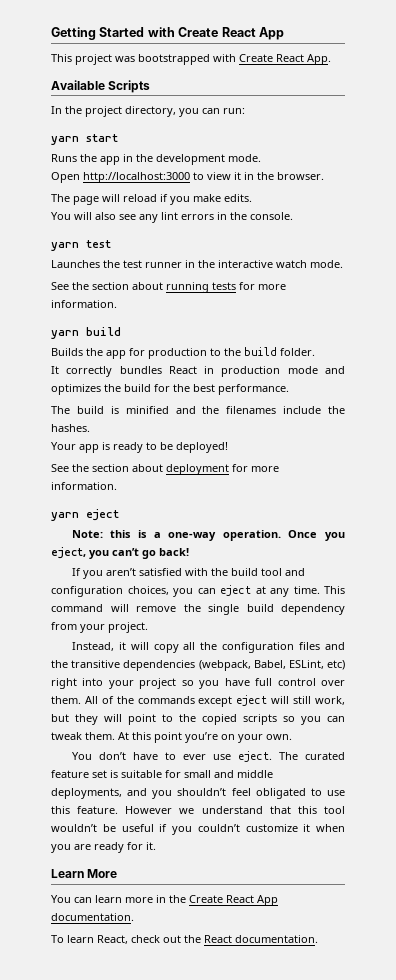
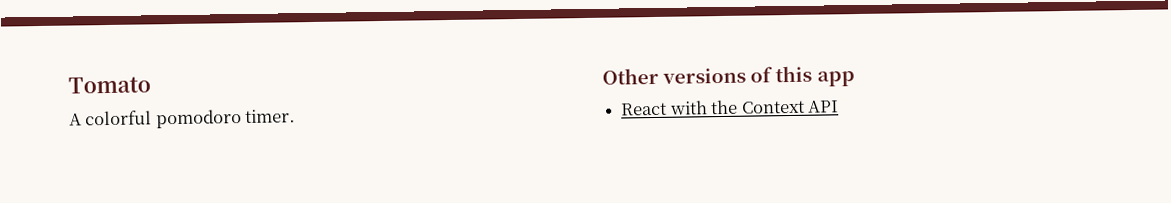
[51,27,284,40] [51,54,331,65] [51,80,151,93] [51,106,245,117] [51,134,118,145] [51,154,261,165] [51,172,324,183] [51,194,252,205] [51,212,293,223] [51,240,111,251] [51,260,343,268] [51,282,286,293] [51,300,117,308] [51,327,121,339] [51,347,315,359] [51,366,345,377] [51,384,289,395] [51,406,345,414] [51,424,90,432] [51,442,228,453] [51,464,279,475] [51,482,117,490] [51,509,119,521] [71,530,345,541] [51,547,189,559] [71,568,305,579] [51,585,345,597] [51,604,345,615] [51,622,148,633] [71,642,345,653] [51,660,345,671] [51,678,346,689] [51,695,345,707] [51,714,345,725] [51,732,292,743] [71,751,345,762] [51,770,273,778] [51,788,345,799] [51,806,345,814] [51,824,345,835] [51,842,156,853] [51,869,118,878] [51,895,278,906] [51,913,134,921] [51,935,318,944] Getting Started with Create React App // This project was bootstrapped with Create React App. // Available Scripts // In the project directory, you can run: // yarn start // Runs the app in the development mode. // Open http://localhost:3000 to view it in the browser. // The page will reload if you make edits. // You will also see any lint errors in the console. // yarn test // Launches the test runner in the interactive watch mode. // See the section about running tests for more information. // yarn build // Builds the app for production to the build folder. // It correctly bundles React in production mode and optimizes the build for the best performance. // The build is minified and the filenames include the hashes. // Your app is ready to be deployed! // See the section about deployment for more information. // yarn eject // Note: this is a one-way operation. Once you eject, you can’t go back! // If you aren’t satisfied with the build tool and configuration choices, you can eject at any time. This command will remove the single build dependency from your project. // Instead, it will copy all the configuration files and the transitive dependencies (webpack, Babel, ESLint, etc) right into your project so you have full control over them. All of the commands except eject will still work, but they will point to the copied scripts so you can tweak them. At this point you’re on your own. // You don’t have to ever use eject. The curated feature set is suitable for small and middle deployments, and you shouldn’t feel obligated to use this feature. However we understand that this tool wouldn’t be useful if you couldn’t customize it when you are ready for it. // Learn More // You can learn more in the Create React App documentation. // To learn React, check out the React documentation. -> [68,76,151,94] [69,109,296,129] [602,65,855,87] [621,99,839,116] Tomato // A colorful pomodoro timer. // Other versions of this app // React with the Context API

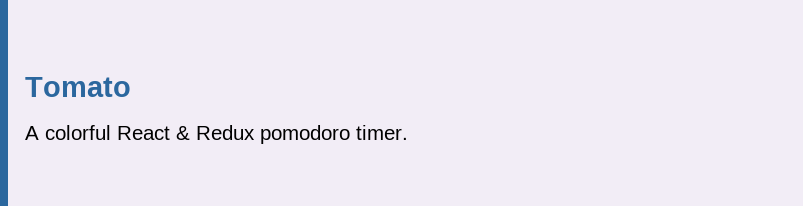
(153, 118) none -> [117,125,255,140] React & Redux
[602,65,855,87] [621,99,839,116] // Other versions of this app // React with the Context API -> (408, 132) none

